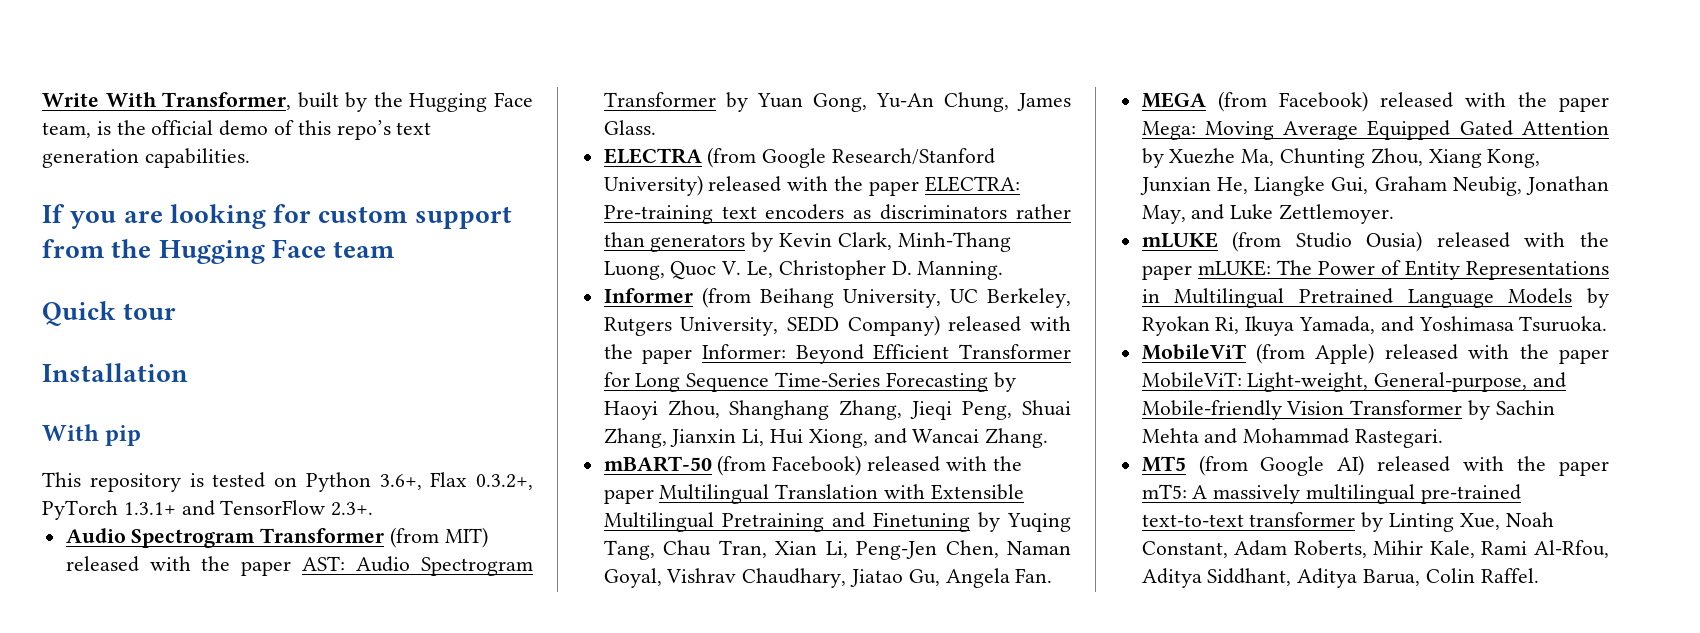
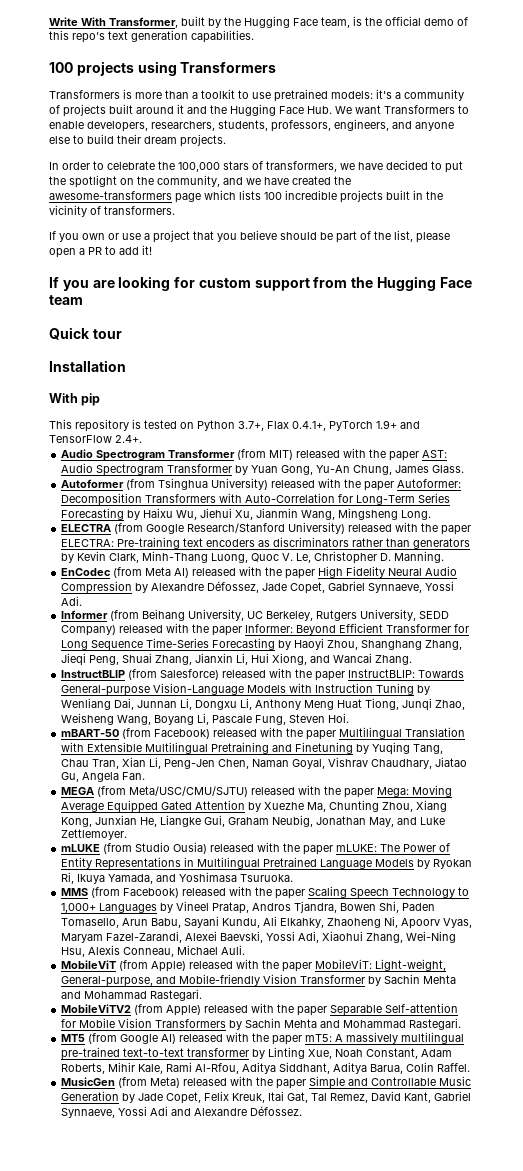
(250, 158) none -> [49,61,277,76] [49,89,464,102] [49,104,469,117] [49,119,454,132] [49,134,226,147] [49,160,463,173] [49,175,351,188] [49,190,443,203] [49,205,175,217] [49,230,450,243] [49,245,152,258] // 100 projects using Transformers // Transformers is more than a toolkit to use pretrained models: it's a community of projects built around it and the Hugging Face Hub. We want Transformers to enable developers, researchers, students, professors, engineers, and anyone else to build their dream projects. // In order to celebrate the 100,000 stars of transformers, we have decided to put the spotlight on the community, and we have created the awesome-transformers page which lists 100 incredible projects built in the vicinity of transformers. // If you own or use a project that you believe should be part of the list, please open a PR to add it!
[379,472,533,490] [42,500,176,520] 3.6+, Flax 0.3.2+, PyTorch 1.3.1+ -> [238,420,397,431] 3.7+, Flax 0.4.1+, PyTorch 1.9+
[331,502,374,516] 2.3+. -> [115,435,142,443] 2.4+.
(656, 127) none -> [61,478,462,491] [61,493,451,506] [61,508,432,520] // Autoformer (from Tsinghua University) released with the paper Autoformer: Decomposition Transformers with Auto-Correlation for Long-Term Series Forecasting by Haixu Wu, Jiehui Xu, Jianmin Wang, Mingsheng Long.
(1004, 270) none -> [61,566,458,579] [61,581,455,594] [61,596,83,606] // EnCodec (from Meta AI) released with the paper High Fidelity Neural Audio Compression by Alexandre Défossez, Jade Copet, Gabriel Synnaeve, Yossi Adi.
(1049, 438) none -> [61,668,465,681] [61,683,431,696] [61,698,466,711] [61,713,350,725] // InstructBLIP (from Salesforce) released with the paper InstructBLIP: Towards General-purpose Vision-Language Models with Instruction Tuning by Wenliang Dai, Junnan Li, Dongxu Li, Anthony Meng Huat Tiong, Junqi Zhao, Weisheng Wang, Boyang Li, Pascale Fung, Steven Hoi.
[1278,91,1368,112] Facebook) -> [129,786,249,797] Meta/USC/CMU/SJTU)
(1608, 324) none -> [61,886,470,899] [61,901,436,914] [61,916,473,929] [61,931,457,943] [61,945,246,957] // MMS (from Facebook) released with the paper Scaling Speech Technology to 1,000+ Languages by Vineel Pratap, Andros Tjandra, Bowen Shi, Paden Tomasello, Arun Babu, Sayani Kundu, Ali Elkahky, Zhaoheng Ni, Apoorv Vyas, Maryam Fazel-Zarandi, Alexei Baevski, Yossi Adi, Xiaohui Zhang, Wei-Ning Hsu, Alexis Conneau, Michael Auli.
(1444, 438) none -> [61,1003,459,1016] [61,1018,462,1030] // MobileViTV2 (from Apple) released with the paper Separable Self-attention for Mobile Vision Transformers by Sachin Mehta and Mohammad Rastegari.
(1539, 575) none -> [61,1076,472,1089] [61,1091,472,1104] [61,1106,303,1118] // MusicGen (from Meta) released with the paper Simple and Controllable Music Generation by Jade Copet, Felix Kreuk, Itai Gat, Tal Remez, David Kant, Gabriel Synnaeve, Yossi Adi and Alexandre Défossez.

